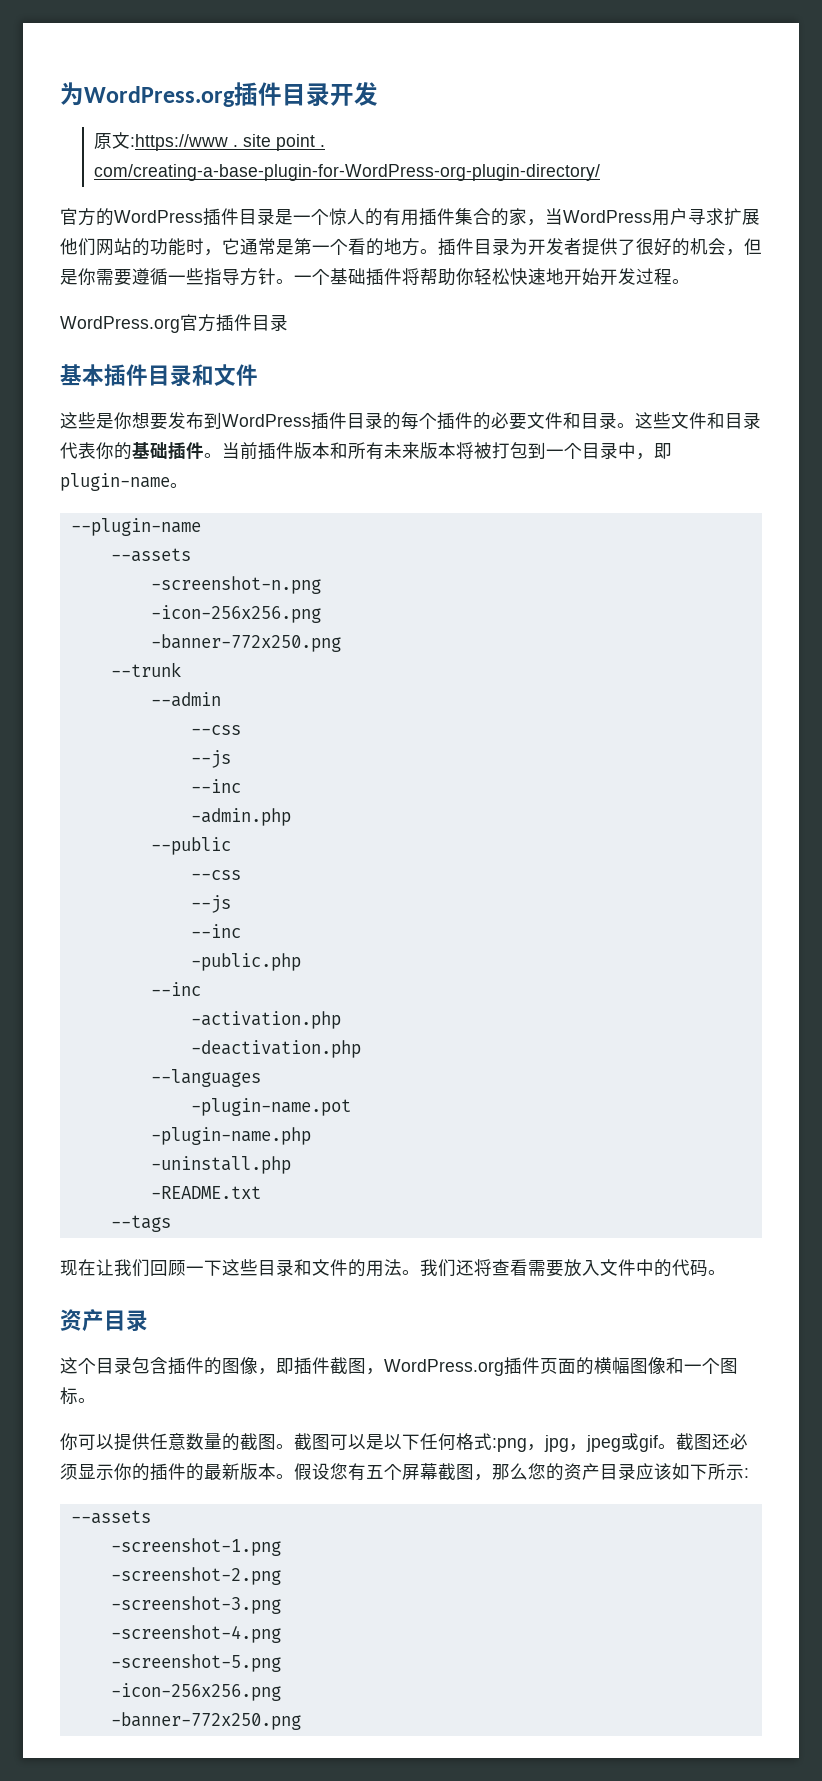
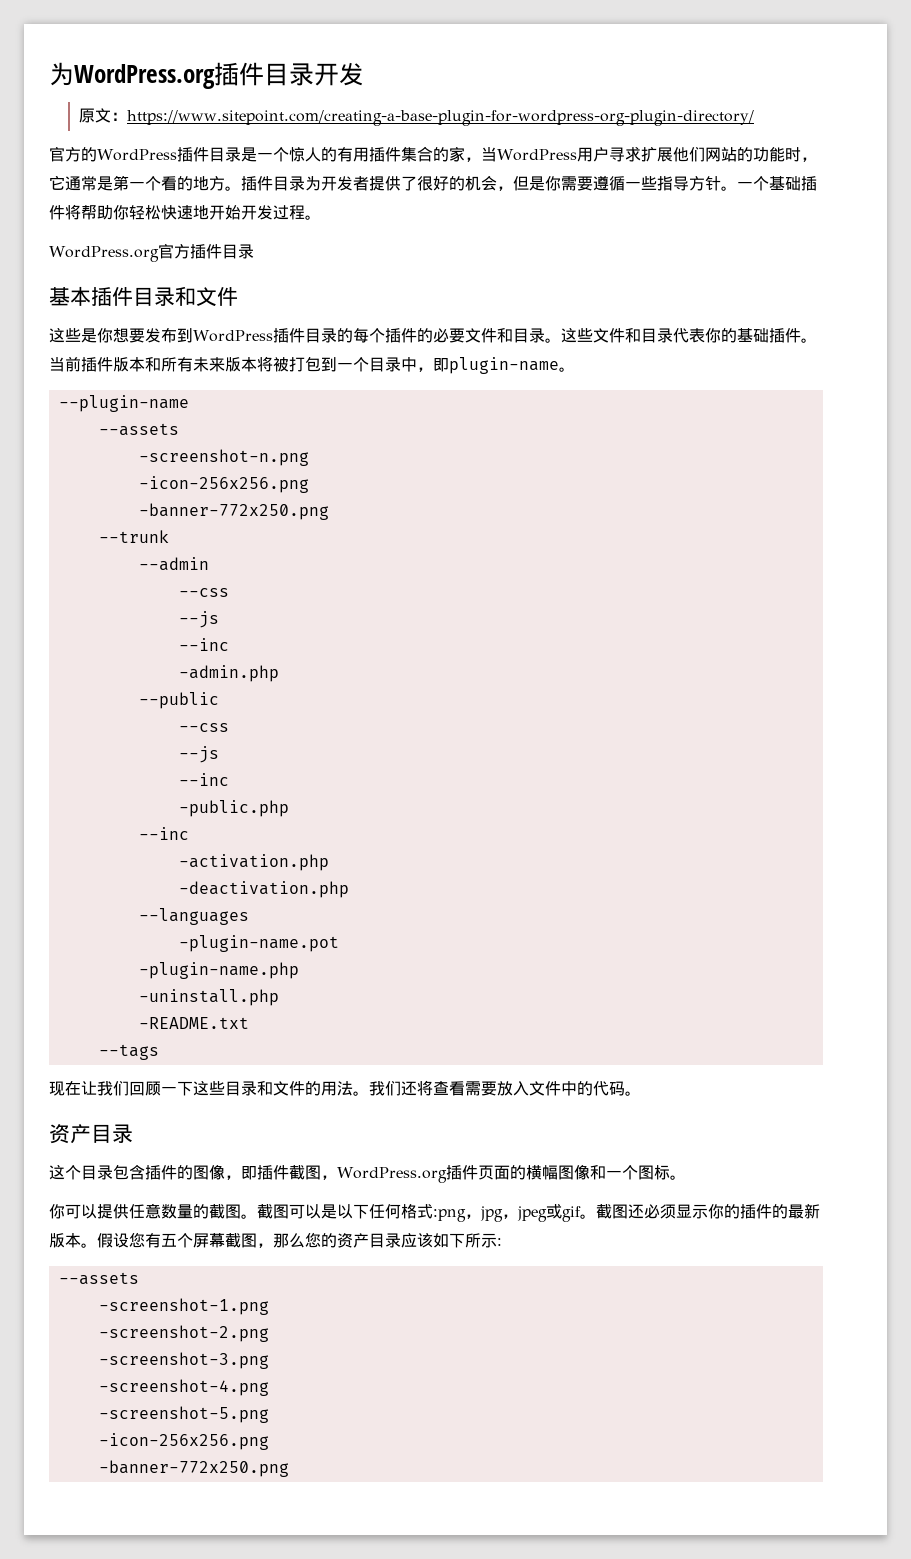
[130,134,326,151] [94,164,601,181] :https://www . site point . com/creating-a-base-plugin-for-WordPress-org-plugin-directory/ -> [111,110,755,126] ：https://www.sitepoint.com/creating-a-base-plugin-for-wordpress-org-plugin-directory/

